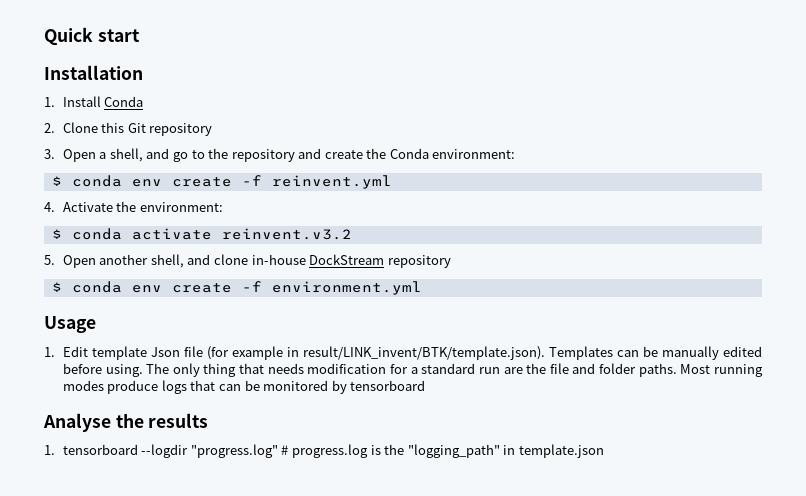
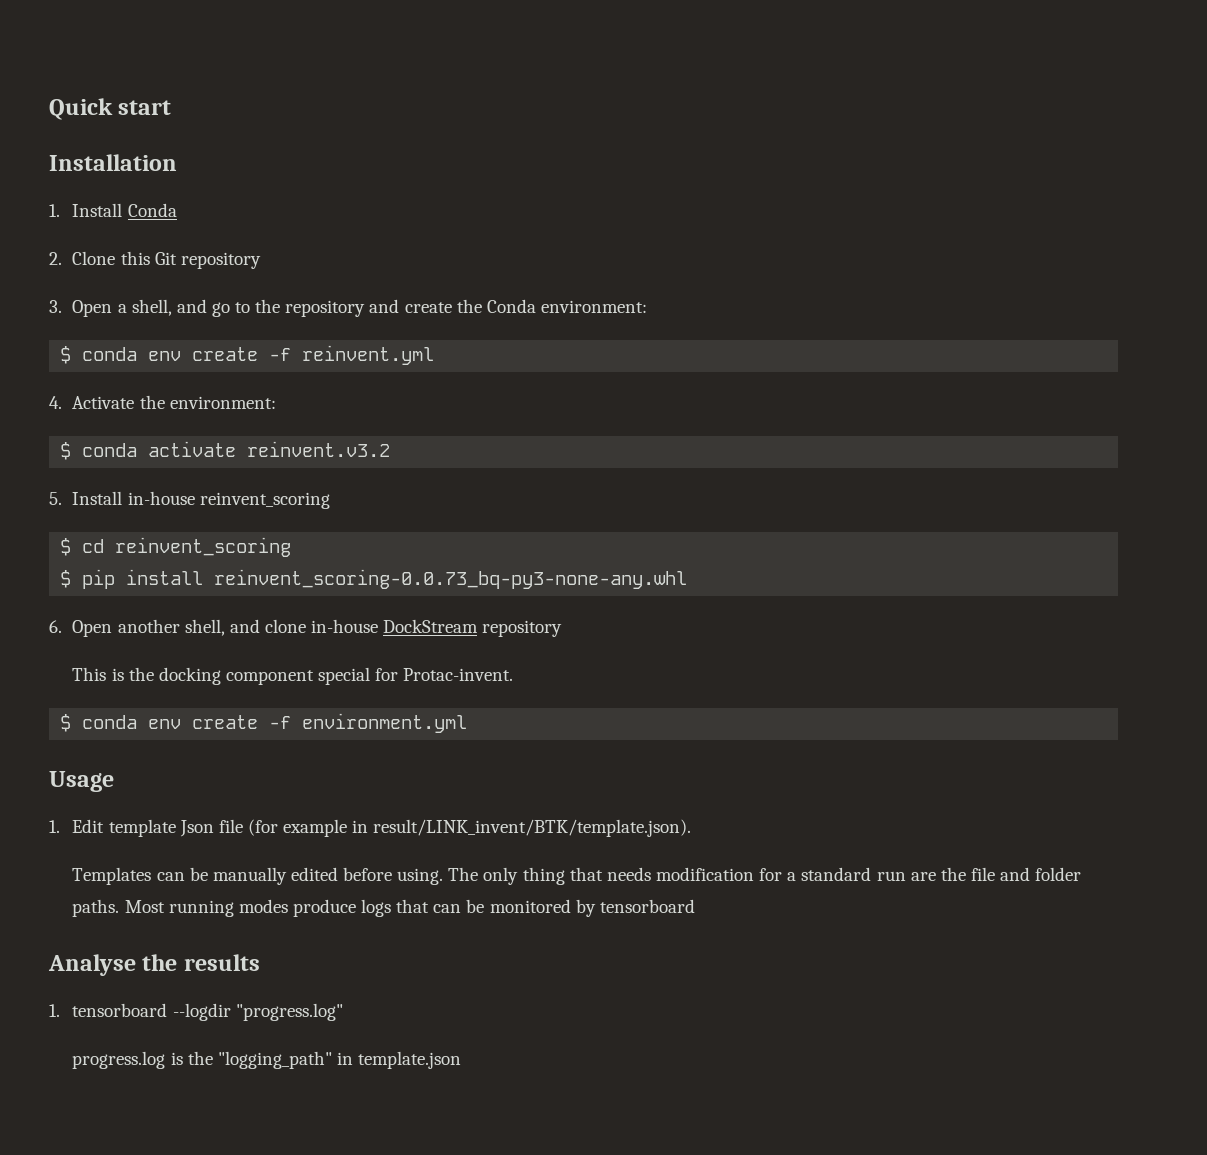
(55, 260) none -> [72,491,330,509] [60,537,292,557] [60,569,688,589] [49,620,62,633] Install in-house reinvent_scoring // $ cd reinvent_scoring // $ pip install reinvent_scoring-0.0.73_bq-py3-none-any.whl // 6.
(451, 261) none -> [72,667,514,685] // This is the docking component special for Protac-invent.
(545, 353) none -> (692, 828) //
[281,445,289,455] # -> (343, 1012) //

